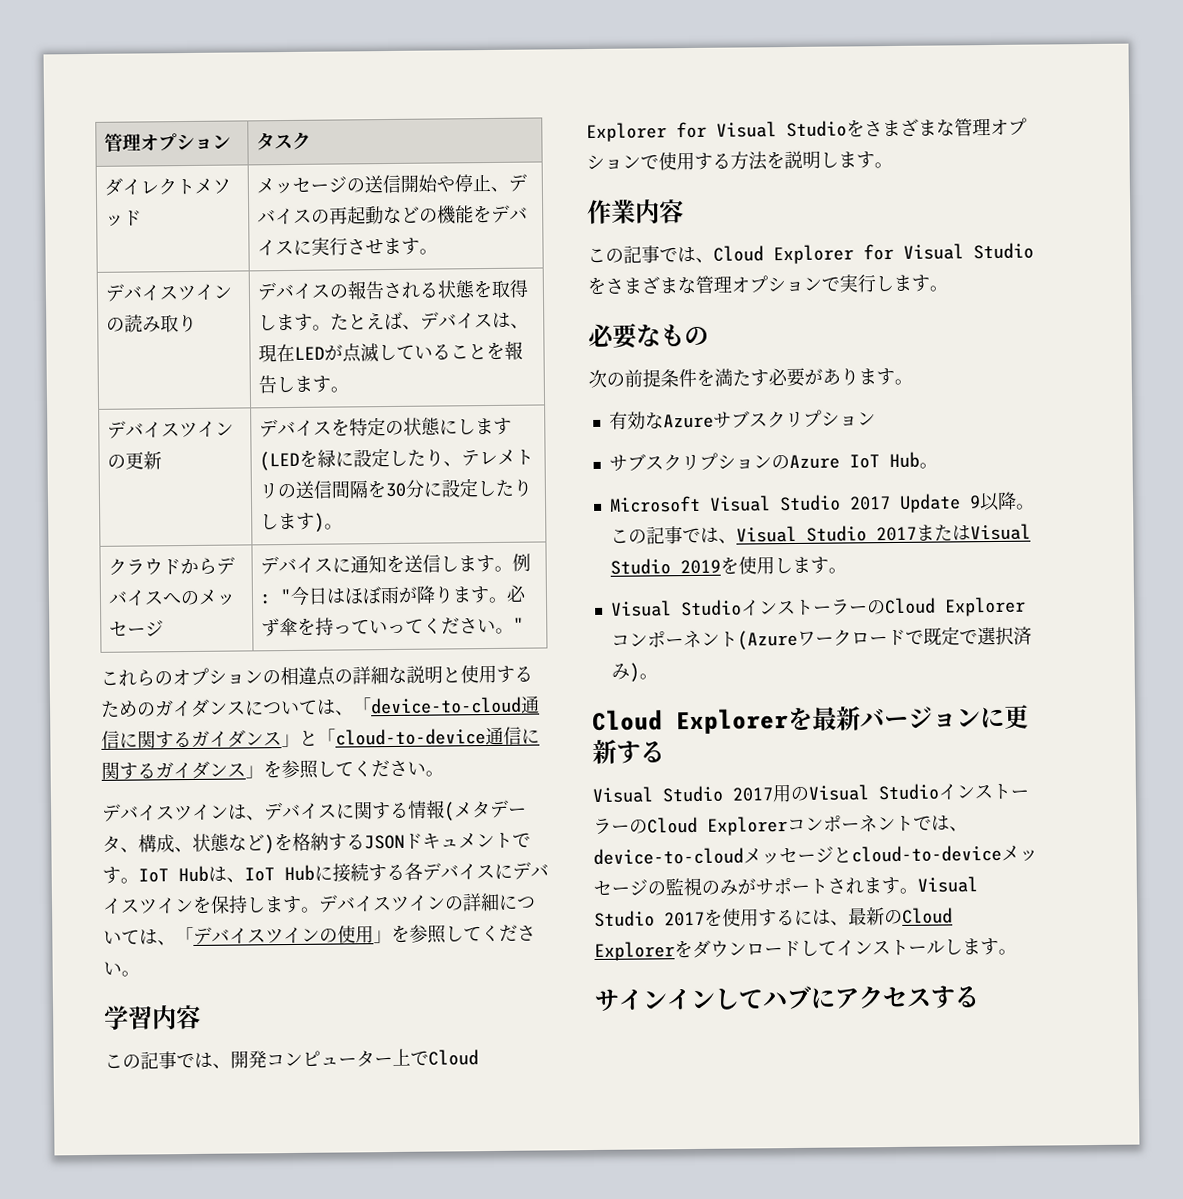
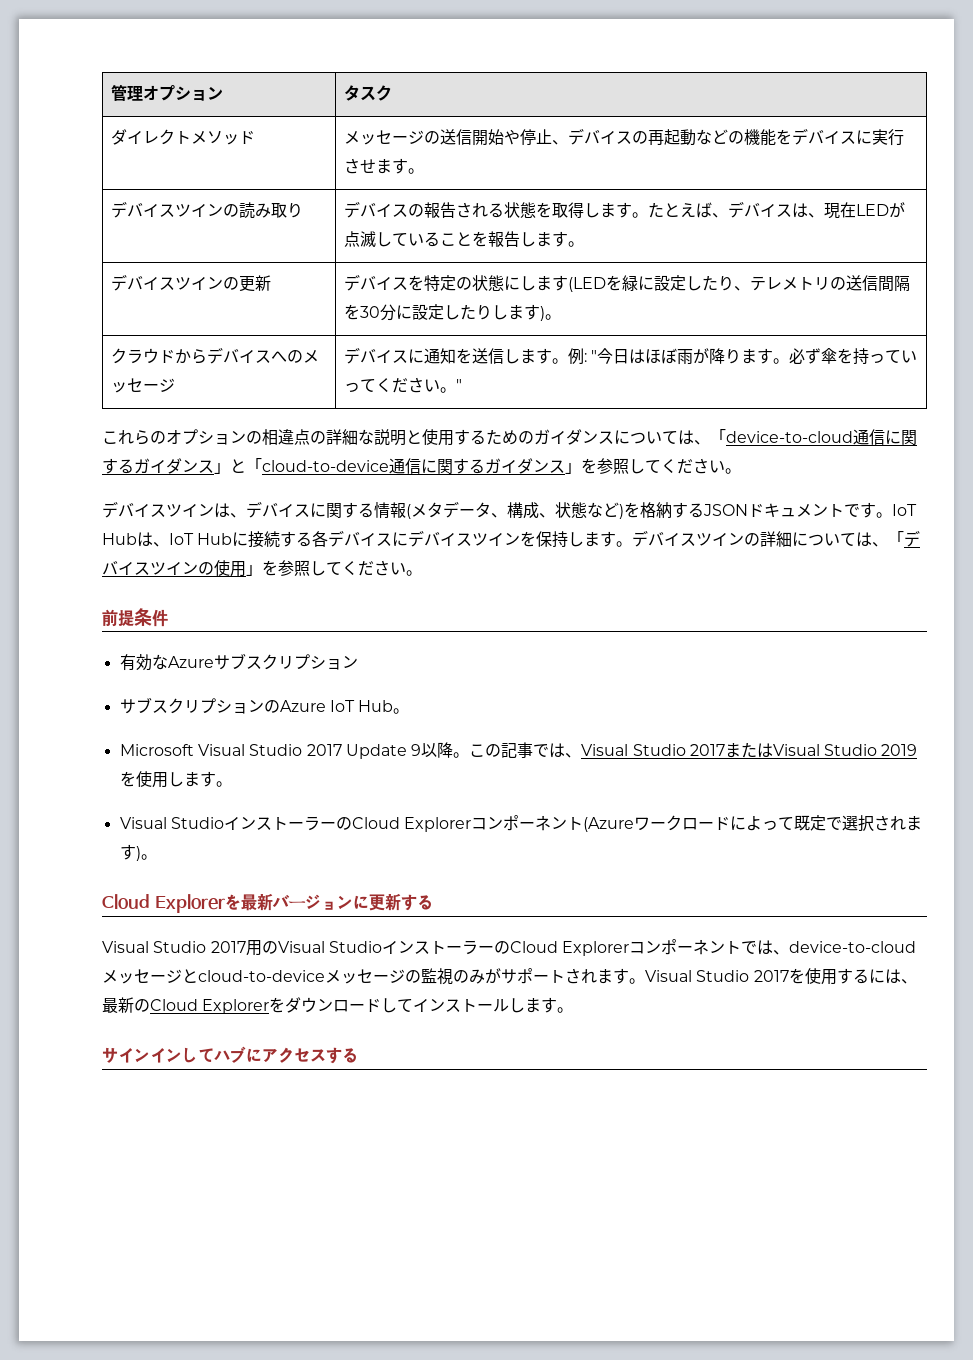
[104,1004,201,1030] [104,1048,479,1070] [586,117,1027,143] [586,150,893,171] [587,199,684,225] [587,242,1034,265] [587,274,948,296] [588,323,709,349] [588,367,913,389] 学習内容 // この記事では、開発コンピューター上でCloud Explorer for Visual Studioをさまざまな管理オプションで使用する方法を説明します。 // 作業内容 // この記事では、Cloud Explorer for Visual Studioをさまざまな管理オプションで実行します。 // 必要なもの // 次の前提条件を満たす必要があります。 -> [102,608,168,627] 前提条件
[904,629,924,645] で -> [730,816,795,831] によって
[1012,626,1032,645] [610,663,630,680] 済み -> [874,815,923,831] [119,844,136,860] されます

